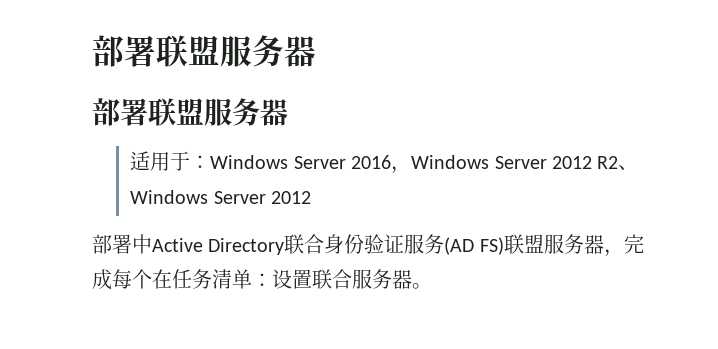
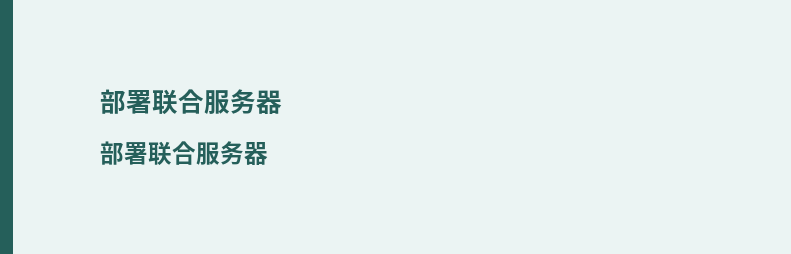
[92,35,220,67] 部署联盟 -> [100,89,204,115] 部署联合
[176,98,288,126] [130,151,639,174] [130,190,312,204] [92,234,644,257] [92,269,432,290] 盟服务器 // 适用于：Windows Server 2016，Windows Server 2012 R2、Windows Server 2012 // 部署中Active Directory联合身份验证服务(AD FS)联盟服务器，完成每个在任务清单：设置联合服务器。 -> [172,141,268,165] 合服务器

